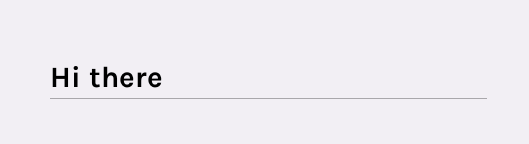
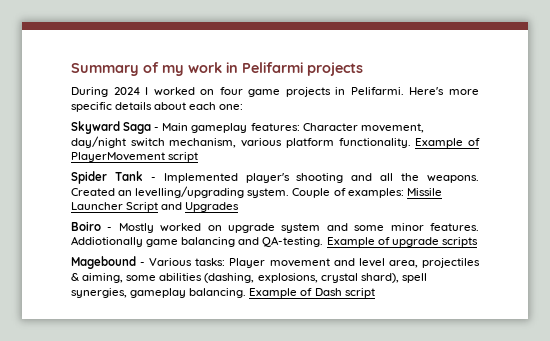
[50,66,163,88] Hi there -> [71,62,363,76] [71,87,479,97] [71,102,244,112] [71,121,424,134] [71,136,481,148] [71,152,199,162] [71,171,480,184] [71,186,442,198] [71,202,240,212] [71,221,479,233] [71,236,478,247] [71,256,480,269] [71,273,427,283] [71,288,375,298] Summary of my work in Pelifarmi projects // During 2024 I worked on four game projects in Pelifarmi. Here's more specific details about each one: // Skyward Saga - Main gameplay features: Character movement, day/night switch mechanism, various platform functionality. Example of PlayerMovement script // Spider Tank - Implemented player's shooting and all the weapons. Created an levelling/upgrading system. Couple of examples: Missile Launcher Script and Upgrades // Boiro - Mostly worked on upgrade system and some minor features. Addiotionally game balancing and QA-testing. Example of upgrade scripts // Magebound - Various tasks: Player movement and level area, projectiles & aiming, some abilities (dashing, explosions, crystal shard), spell synergies, gameplay balancing. Example of Dash script

